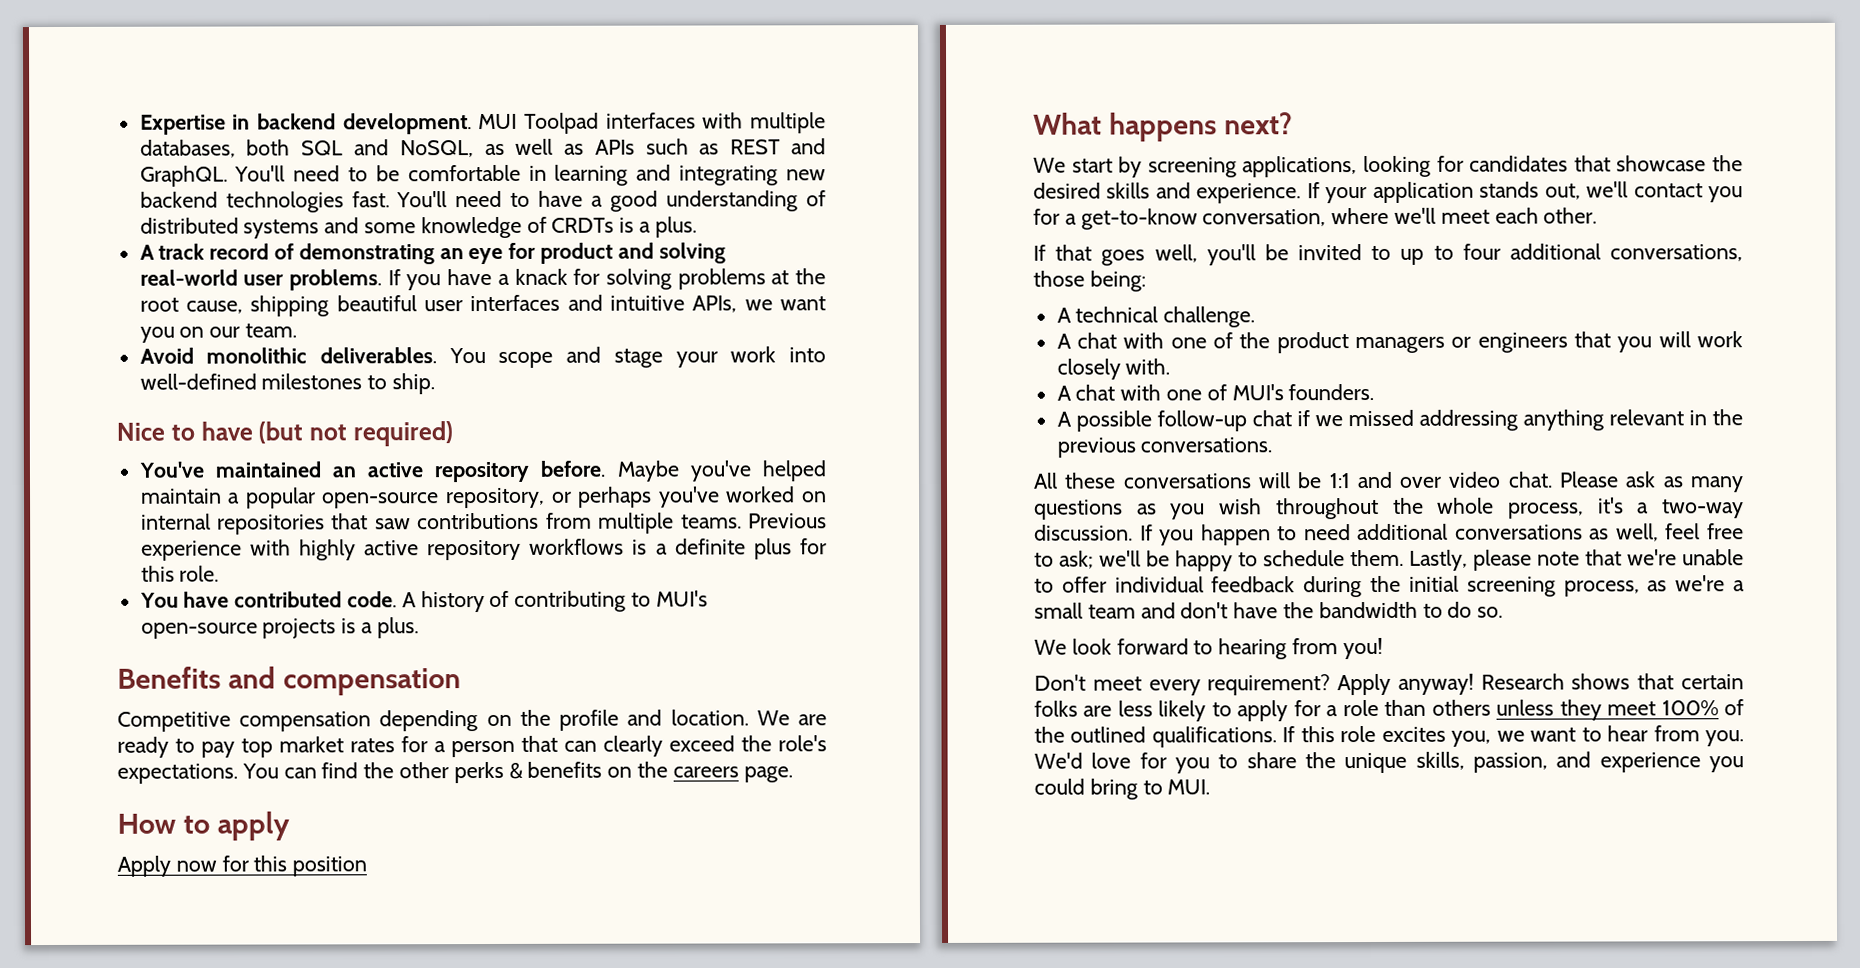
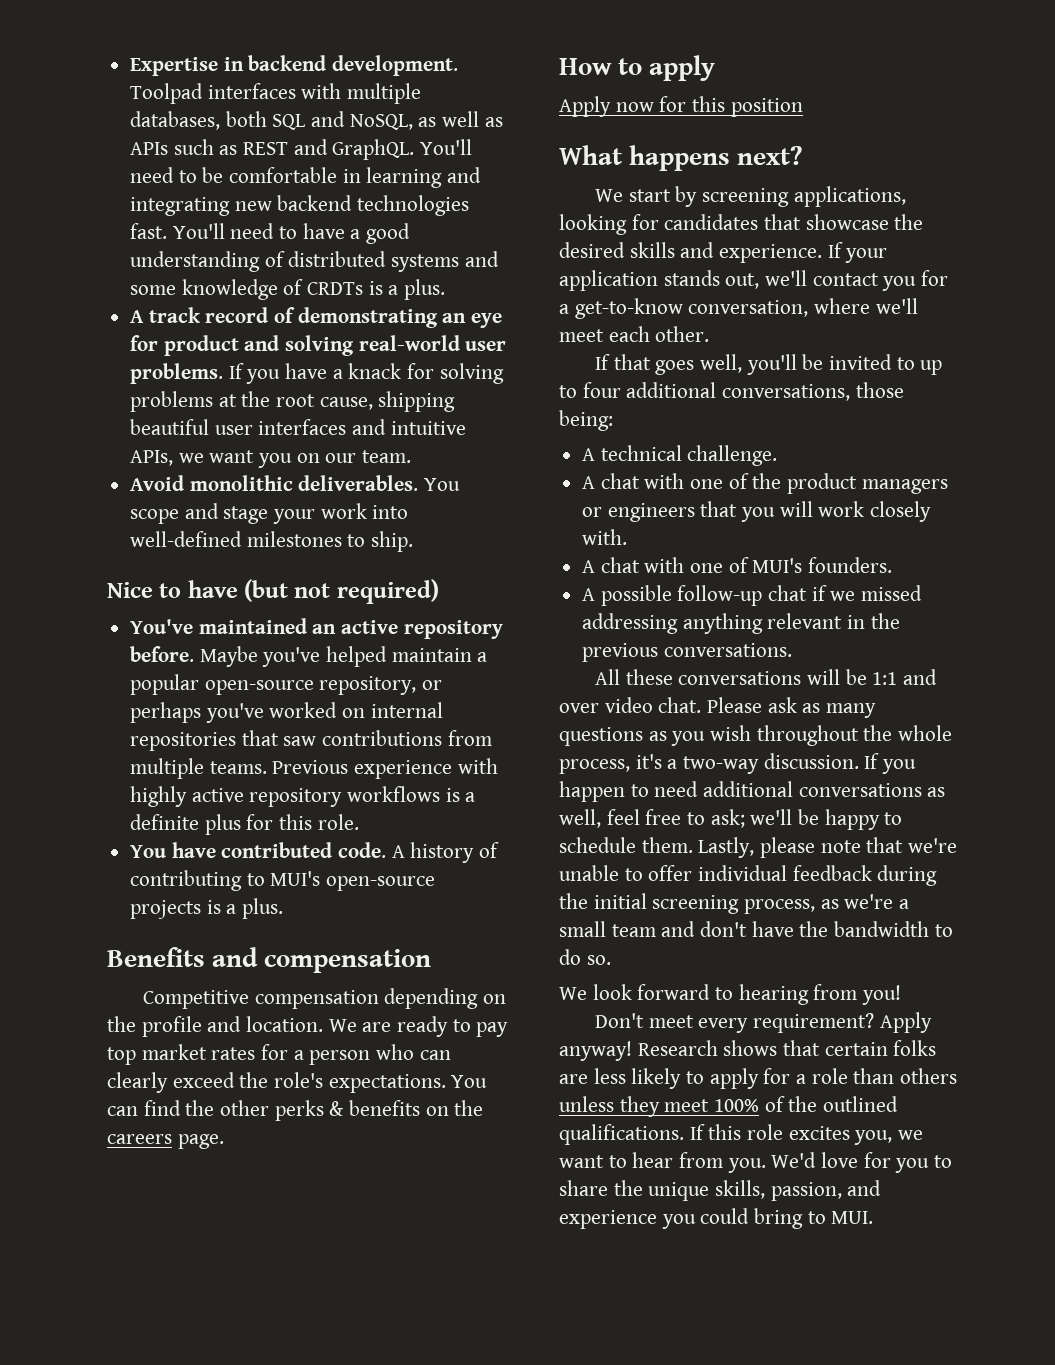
[478,113,518,130] MUI -> (459, 65) none
[521,735,558,752] that -> [376,1044,415,1060] who

